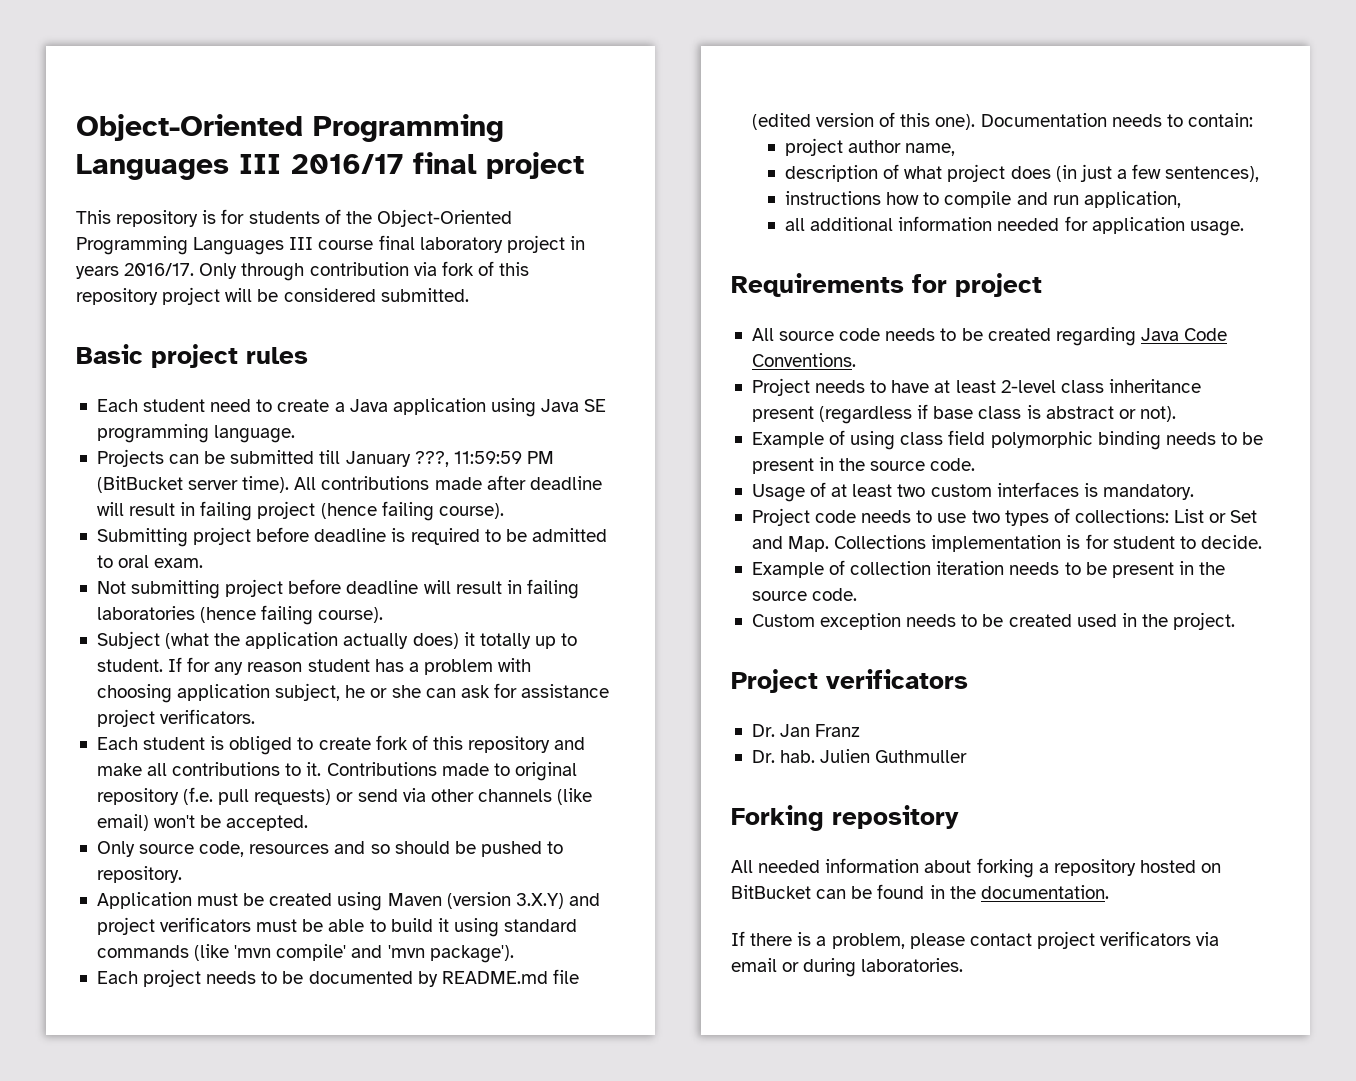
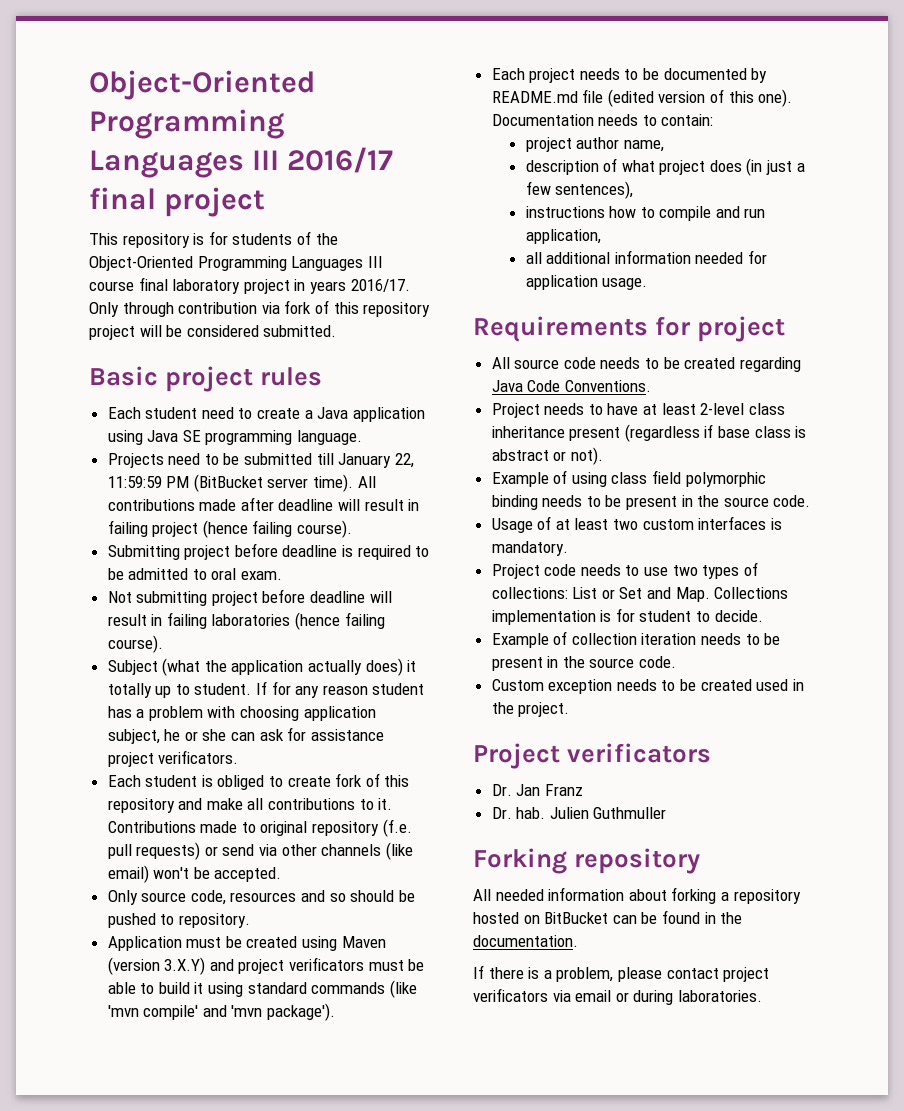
[169,454,200,464] can -> [168,453,219,465] need to
[414,451,449,467] ???, -> [394,453,414,468] 22,

